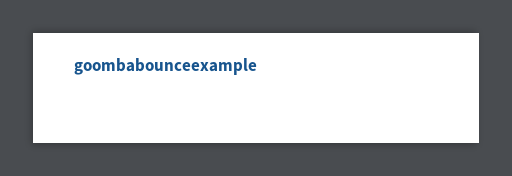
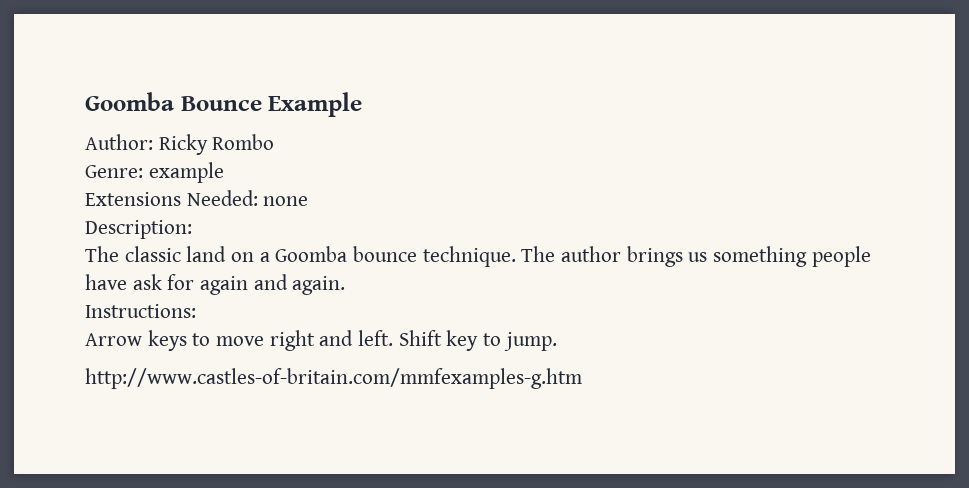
[74,58,257,75] goombabounceexample -> [85,92,363,117] [85,134,275,155] [85,162,224,183] [85,190,309,206] [85,220,192,239] [85,246,871,267] [85,274,346,295] [85,304,196,318] [85,330,557,351] [85,368,582,389] Goomba Bounce Example // Author: Ricky Rombo // Genre: example // Extensions Needed: none // Description: // The classic land on a Goomba bounce technique. The author brings us something people have ask for again and again. // Instructions: // Arrow keys to move right and left. Shift key to jump. // http://www.castles-of-britain.com/mmfexamples-g.htm

